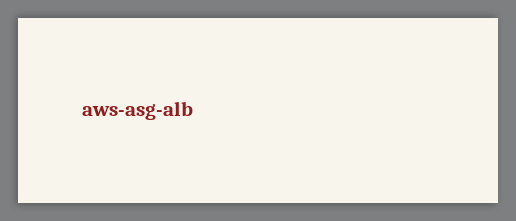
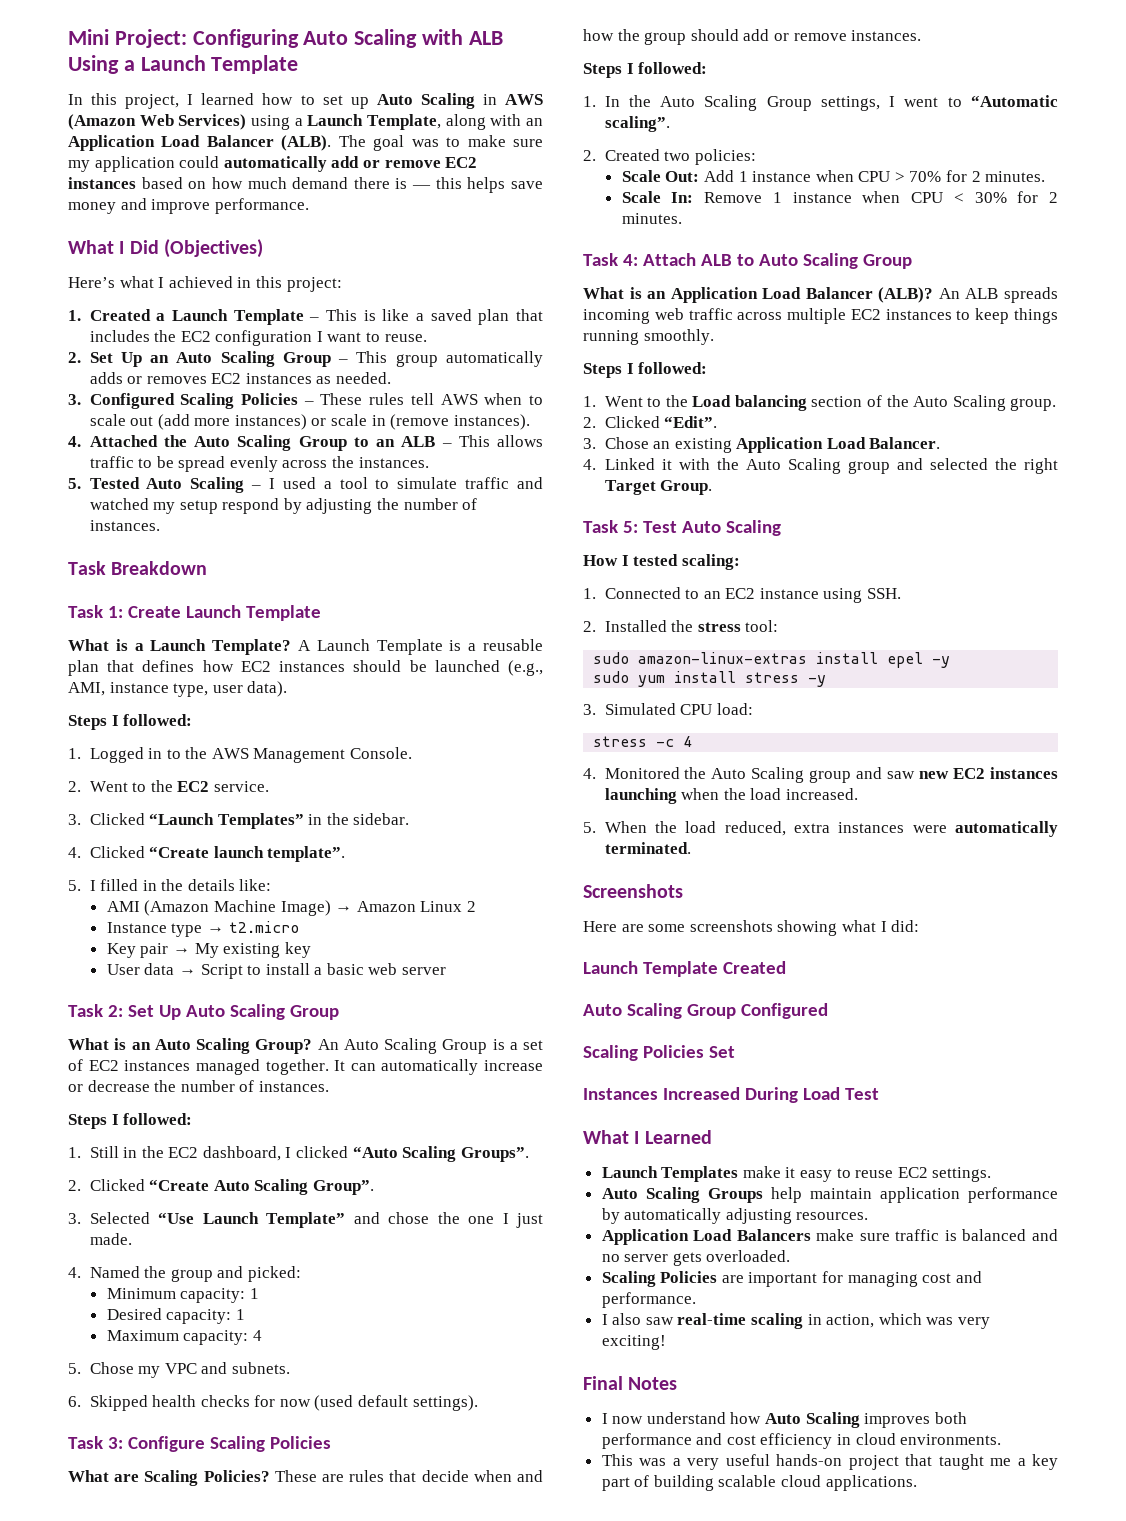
[82,101,193,120] aws-asg-alb -> [68,29,503,48] [68,55,299,74] [68,93,543,109] [68,114,543,130] [68,135,544,151] [68,156,478,172] [68,177,543,193] [68,198,309,214] [68,239,264,258] [68,276,342,292] [68,309,543,325] [89,330,427,346] [68,351,543,367] [89,372,392,384] [68,393,543,409] [89,414,530,430] [68,435,543,451] [89,456,429,472] [68,477,544,493] [89,498,478,514] [89,520,160,531] [68,561,208,575] [68,605,321,621] [68,639,543,655] [68,660,543,676] [68,681,288,697] [68,714,193,730] [68,747,413,763] [68,780,269,792] [68,813,410,829] [68,846,346,862] [68,879,272,891] [106,900,476,916] [106,921,299,937] [106,942,311,958] [106,963,447,979] [68,1004,339,1020] [68,1038,543,1054] [68,1059,543,1075] [68,1080,329,1092] [68,1113,193,1129] [68,1146,529,1162] [68,1179,374,1195] [68,1212,543,1228] [89,1233,132,1245] [68,1266,301,1282] [106,1288,259,1303] [106,1308,245,1324] [106,1330,262,1345] [68,1362,290,1378] [68,1395,478,1411] [68,1436,331,1452] [68,1470,543,1486] [583,29,922,45] [583,62,708,78] [583,95,1058,111] [604,116,670,132] [583,149,756,165] [621,170,1046,182] [621,191,1058,203] [621,213,682,224] [583,253,912,269] [583,287,1058,303] [583,308,1058,324] [583,329,714,345] [583,362,708,378] [583,395,1057,411] [583,416,718,428] [583,437,941,453] [583,458,1058,474] [604,480,713,495] [583,520,781,536] [583,554,740,570] [583,587,902,603] [583,620,779,632] [593,652,951,668] [593,671,827,687] [583,703,753,715] [593,736,693,747] [583,767,1058,783] [604,788,858,804] [583,821,1058,837] [604,842,691,854] [583,884,683,898] [583,920,920,936] [583,961,786,977] [583,1003,828,1019] [583,1045,735,1061] [583,1087,879,1103] [583,1130,712,1144] [601,1166,992,1182] [601,1187,1058,1203] [601,1208,869,1224] [601,1229,1058,1245] [601,1250,791,1266] [601,1271,982,1287] [601,1292,696,1308] [601,1313,991,1329] [601,1335,666,1350] [583,1376,678,1390] [601,1412,967,1428] [601,1433,1002,1449] [601,1454,1058,1470] [601,1475,917,1491] Mini Project: Configuring Auto Scaling with ALB Using a Launch Template // In this project, I learned how to set up Auto Scaling in AWS (Amazon Web Services) using a Launch Template, along with an Application Load Balancer (ALB). The goal was to make sure my application could automatically add or remove EC2 instances based on how much demand there is — this helps save money and improve performance. // What I Did (Objectives) // Here’s what I achieved in this project: // 1. Created a Launch Template – This is like a saved plan that includes the EC2 configuration I want to reuse. // 2. Set Up an Auto Scaling Group – This group automatically adds or removes EC2 instances as needed. // 3. Configured Scaling Policies – These rules tell AWS when to scale out (add more instances) or scale in (remove instances). // 4. Attached the Auto Scaling Group to an ALB – This allows traffic to be spread evenly across the instances. // 5. Tested Auto Scaling – I used a tool to simulate traffic and watched my setup respond by adjusting the number of instances. // Task Breakdown // Task 1: Create Launch Template // What is a Launch Template? A Launch Template is a reusable plan that defines how EC2 instances should be launched (e.g., AMI, instance type, user data). // Steps I followed: // 1. Logged in to the AWS Management Console. // 2. Went to the EC2 service. // 3. Clicked “Launch Templates” in the sidebar. // 4. Clicked “Create launch template”. // 5. I filled in the details like: // AMI (Amazon Machine Image) → Amazon Linux 2 // Instance type → t2.micro // Key pair → My existing key // User data → Script to install a basic web server // Task 2: Set Up Auto Scaling Group // What is an Auto Scaling Group? An Auto Scaling Group is a set of EC2 instances managed together. It can automatically increase or decrease the number of instances. // Steps I followed: // 1. Still in the EC2 dashboard, I clicked “Auto Scaling Groups”. // 2. Clicked “Create Auto Scaling Group”. // 3. Selected “Use Launch Template” and chose the one I just made. // 4. Named the group and picked: // Minimum capacity: 1 // Desired capacity: 1 // Maximum capacity: 4 // 5. Chose my VPC and subnets. // 6. Skipped health checks for now (used default settings). // Task 3: Configure Scaling Policies // What are Scaling Policies? These are rules that decide when and how the group should add or remove instances. // Steps I followed: // 1. In the Auto Scaling Group settings, I went to “Automatic scaling”. // 2. Created two policies: // Scale Out: Add 1 instance when CPU > 70% for 2 minutes. // Scale In: Remove 1 instance when CPU < 30% for 2 minutes. // Task 4: Attach ALB to Auto Scaling Group // What is an Application Load Balancer (ALB)? An ALB spreads incoming web traffic across multiple EC2 instances to keep things running smoothly. // Steps I followed: // 1. Went to the Load balancing section of the Auto Scaling group. // 2. Clicked “Edit”. // 3. Chose an existing Application Load Balancer. // 4. Linked it with the Auto Scaling group and selected the right Target Group. // Task 5: Test Auto Scaling // How I tested scaling: // 1. Connected to an EC2 instance using SSH. // 2. Installed the stress tool: // sudo amazon-linux-extras install epel -y // sudo yum install stress -y // 3. Simulated CPU load: // stress -c 4 // 4. Monitored the Auto Scaling group and saw new EC2 instances launching when the load increased. // 5. When the load reduced, extra instances were automatically terminated. // Screenshots // Here are some screenshots showing what I did: // Launch Template Created // Auto Scaling Group Configured // Scaling Policies Set // Instances Increased During Load Test // What I Learned // Launch Templates make it easy to reuse EC2 settings. // Auto Scaling Groups help maintain application performance by automatically adjusting resources. // Application Load Balancers make sure traffic is balanced and no server gets overloaded. // Scaling Policies are important for managing cost and performance. // I also saw real-time scaling in action, which was very exciting! // Final Notes // I now understand how Auto Scaling improves both performance and cost efficiency in cloud environments. // This was a very useful hands-on project that taught me a key part of building scalable cloud applications.

